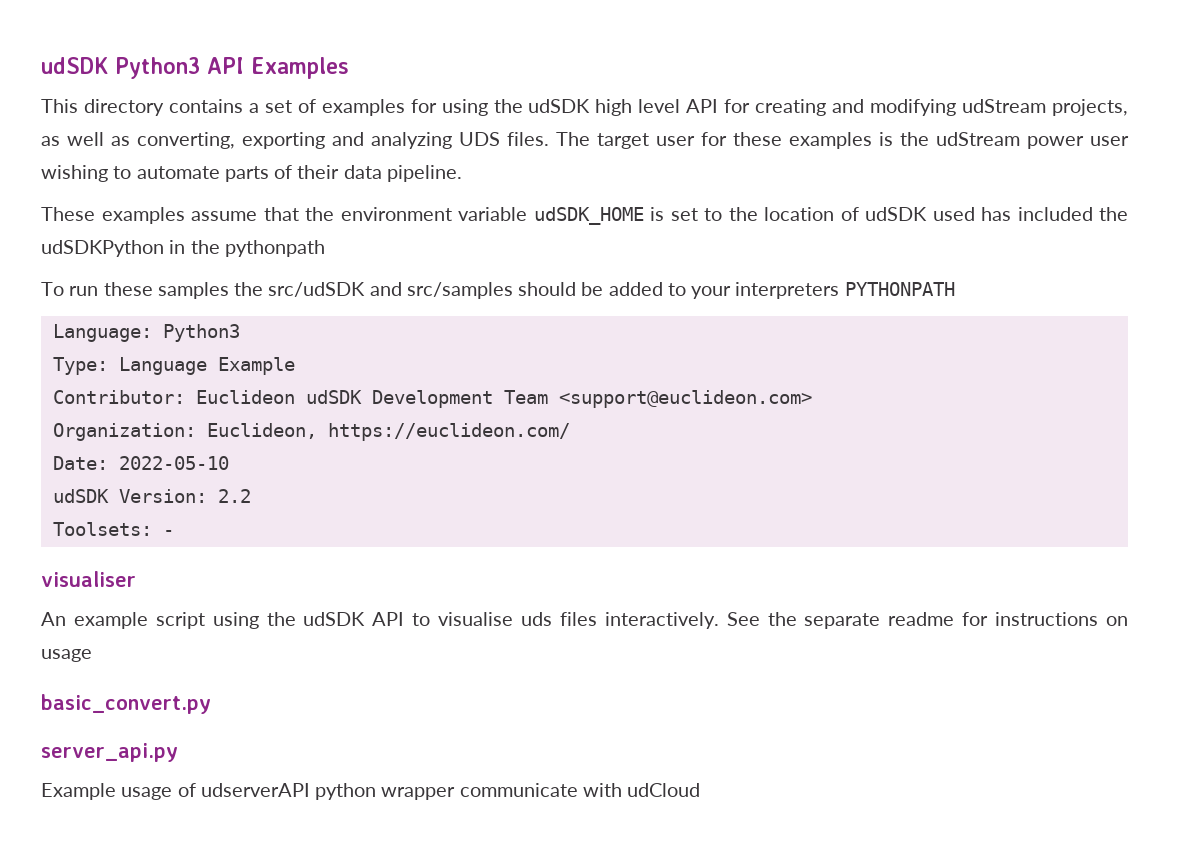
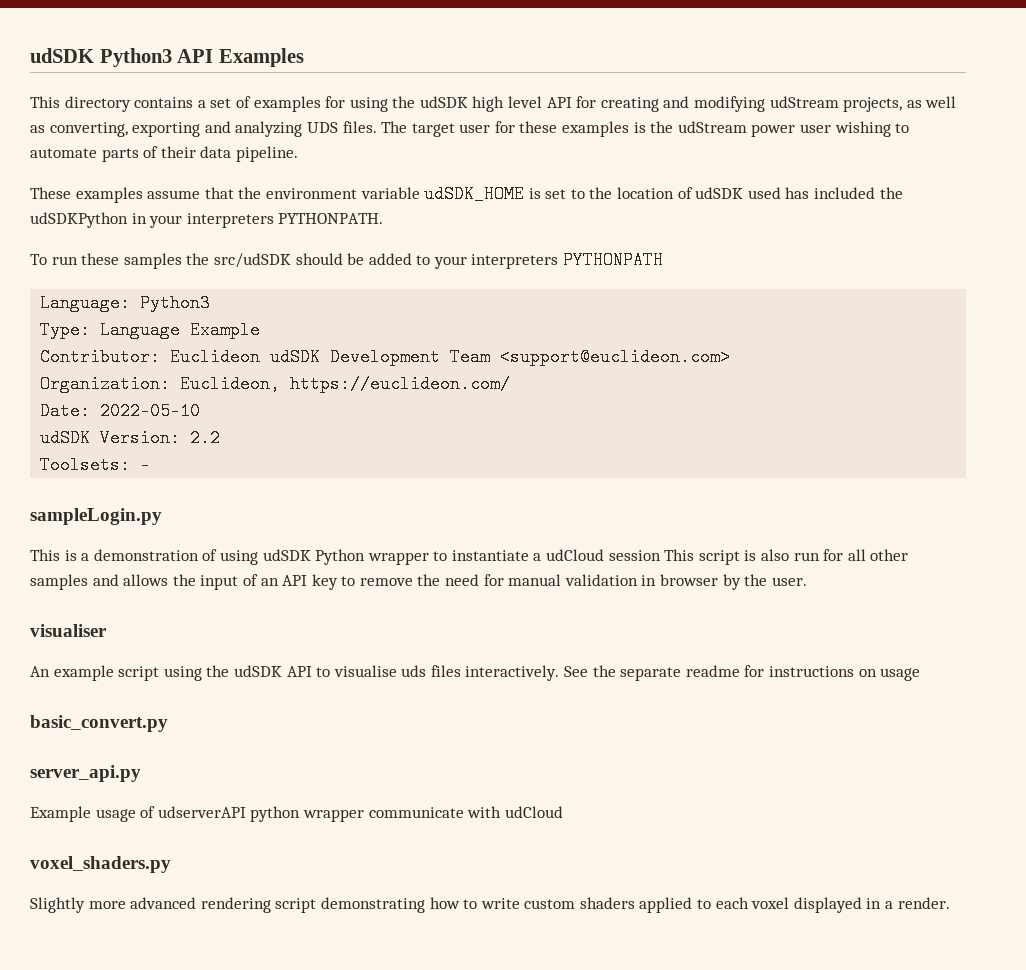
[190,240,325,257] the pythonpath -> [149,213,384,228] your interpreters PYTHONPATH.
[369,282,513,299] and src/samples -> (291, 260) none
(174, 533) none -> [30,508,162,525] [30,549,909,565] [30,574,807,590] // sampleLogin.py // This is a demonstration of using udSDK Python wrapper to instantiate a udCloud session This script is also run for all other samples and allows the input of an API key to remove the need for manual validation in browser by the user.
(701, 790) none -> [30,856,171,873] [30,897,950,913] // voxel_shaders.py // Slightly more advanced rendering script demonstrating how to write custom shaders applied to each voxel displayed in a render.

